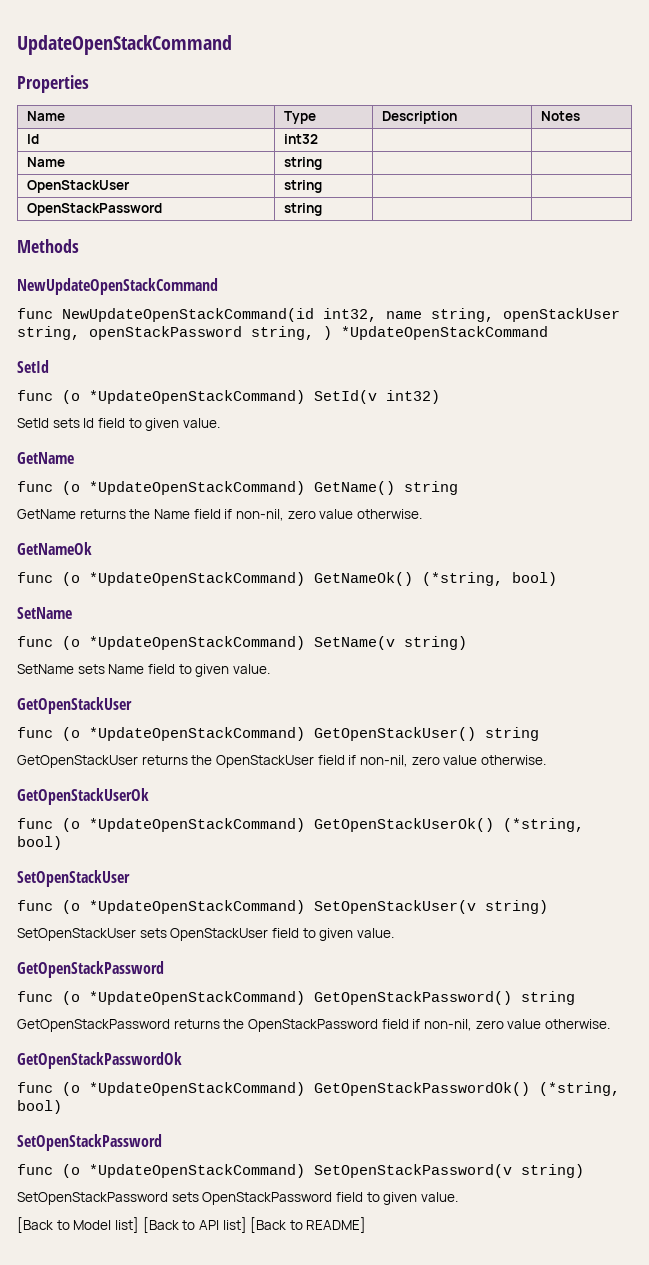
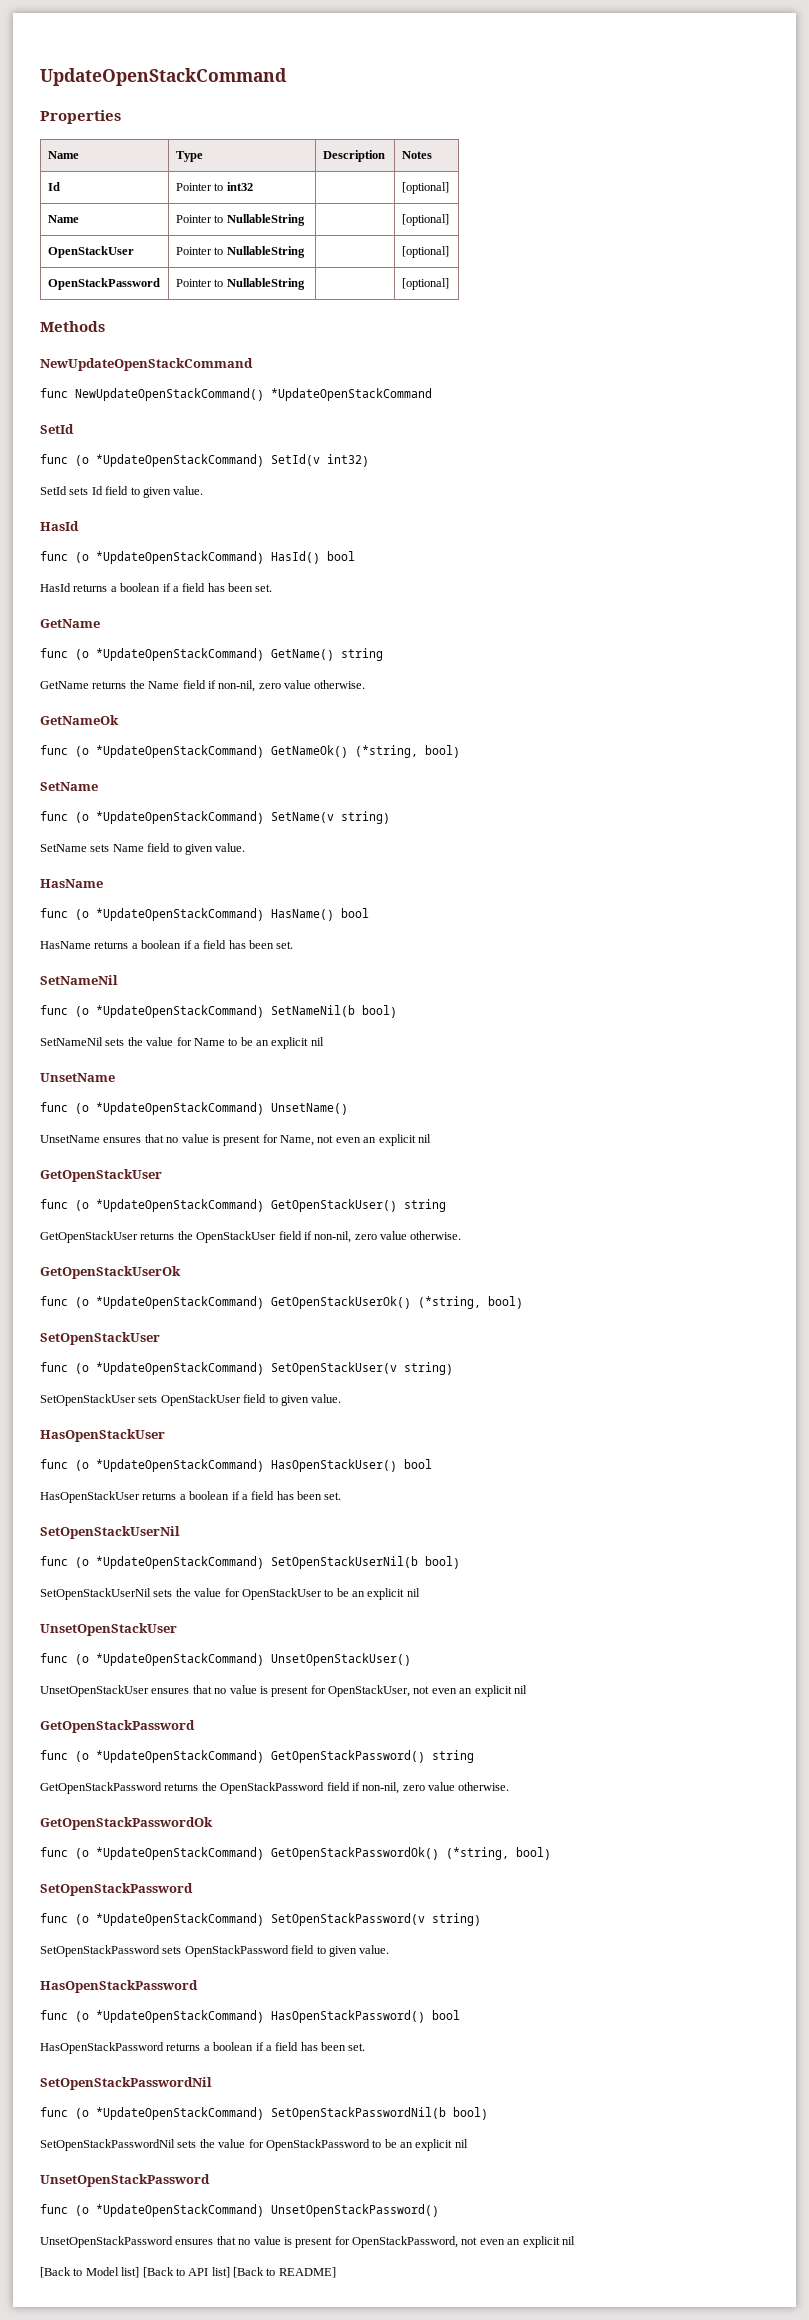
(40, 139) none -> [175,183,224,191] Pointer to
[27,157,66,167] [284,157,323,170] [27,180,131,193] [284,180,323,193] [27,203,163,216] [284,203,323,216] [17,239,79,253] [17,278,218,295] [17,308,620,322] [17,326,332,340] // Name | string | | // OpenStackUser | string | | // OpenStackPassword | string | | // Methods // NewUpdateOpenStackCommand // func NewUpdateOpenStackCommand(id int32, name string, openStackUser string, openStackPassword string, ) -> [401,182,449,194] [47,215,79,223] [175,214,305,226] [401,214,449,226] [47,246,134,258] [175,246,305,258] [401,246,449,258] [47,278,160,290] [175,278,305,290] [401,278,449,290] [40,321,105,332] [40,358,253,371] [40,388,264,401] [optional] // Name | Pointer to NullableString | | [optional] // OpenStackUser | Pointer to NullableString | | [optional] // OpenStackPassword | Pointer to NullableString | | [optional] // Methods // NewUpdateOpenStackCommand // func NewUpdateOpenStackCommand()
(220, 423) none -> [40,521,79,531] [40,551,355,564] [40,583,273,592] // HasId // func (o *UpdateOpenStackCommand) HasId() bool // HasId returns a boolean if a field has been set.
(270, 669) none -> [40,879,103,888] [40,908,369,921] [40,940,294,949] [40,975,118,985] [40,1005,397,1018] [40,1037,324,1049] [40,1073,115,1082] [40,1102,348,1115] [40,1134,431,1146] // HasName // func (o *UpdateOpenStackCommand) HasName() bool // HasName returns a boolean if a field has been set. // SetNameNil // func (o *UpdateOpenStackCommand) SetNameNil(b bool) // SetNameNil sets the value for Name to be an explicit nil // UnsetName // func (o *UpdateOpenStackCommand) UnsetName() // UnsetName ensures that no value is present for Name, not even an explicit nil
(394, 933) none -> [40,1429,165,1442] [40,1459,432,1472] [40,1491,342,1503] [40,1526,180,1539] [40,1556,460,1569] [40,1588,420,1600] [40,1623,177,1636] [40,1653,411,1666] [40,1685,527,1697] // HasOpenStackUser // func (o *UpdateOpenStackCommand) HasOpenStackUser() bool // HasOpenStackUser returns a boolean if a field has been set. // SetOpenStackUserNil // func (o *UpdateOpenStackCommand) SetOpenStackUserNil(b bool) // SetOpenStackUserNil sets the value for OpenStackUser to be an explicit nil // UnsetOpenStackUser // func (o *UpdateOpenStackCommand) UnsetOpenStackUser() // UnsetOpenStackUser ensures that no value is present for OpenStackUser, not even an explicit nil
(458, 1197) none -> [40,1980,198,1993] [40,2010,460,2023] [40,2042,366,2054] [40,2077,212,2090] [40,2107,488,2120] [40,2139,468,2151] [40,2174,210,2187] [40,2204,439,2217] [40,2236,575,2248] // HasOpenStackPassword // func (o *UpdateOpenStackCommand) HasOpenStackPassword() bool // HasOpenStackPassword returns a boolean if a field has been set. // SetOpenStackPasswordNil // func (o *UpdateOpenStackCommand) SetOpenStackPasswordNil(b bool) // SetOpenStackPasswordNil sets the value for OpenStackPassword to be an explicit nil // UnsetOpenStackPassword // func (o *UpdateOpenStackCommand) UnsetOpenStackPassword() // UnsetOpenStackPassword ensures that no value is present for OpenStackPassword, not even an explicit nil

